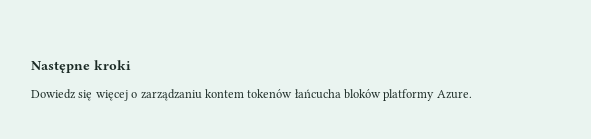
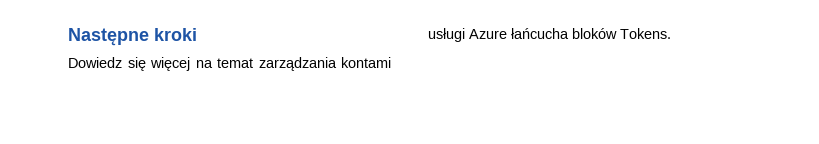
[131,89,472,101] o zarządzaniu kontem tokenów łańcucha bloków platformy Azure. -> [195,57,391,71] [428,28,671,42] na temat zarządzania kontami usługi Azure łańcucha bloków Tokens.

